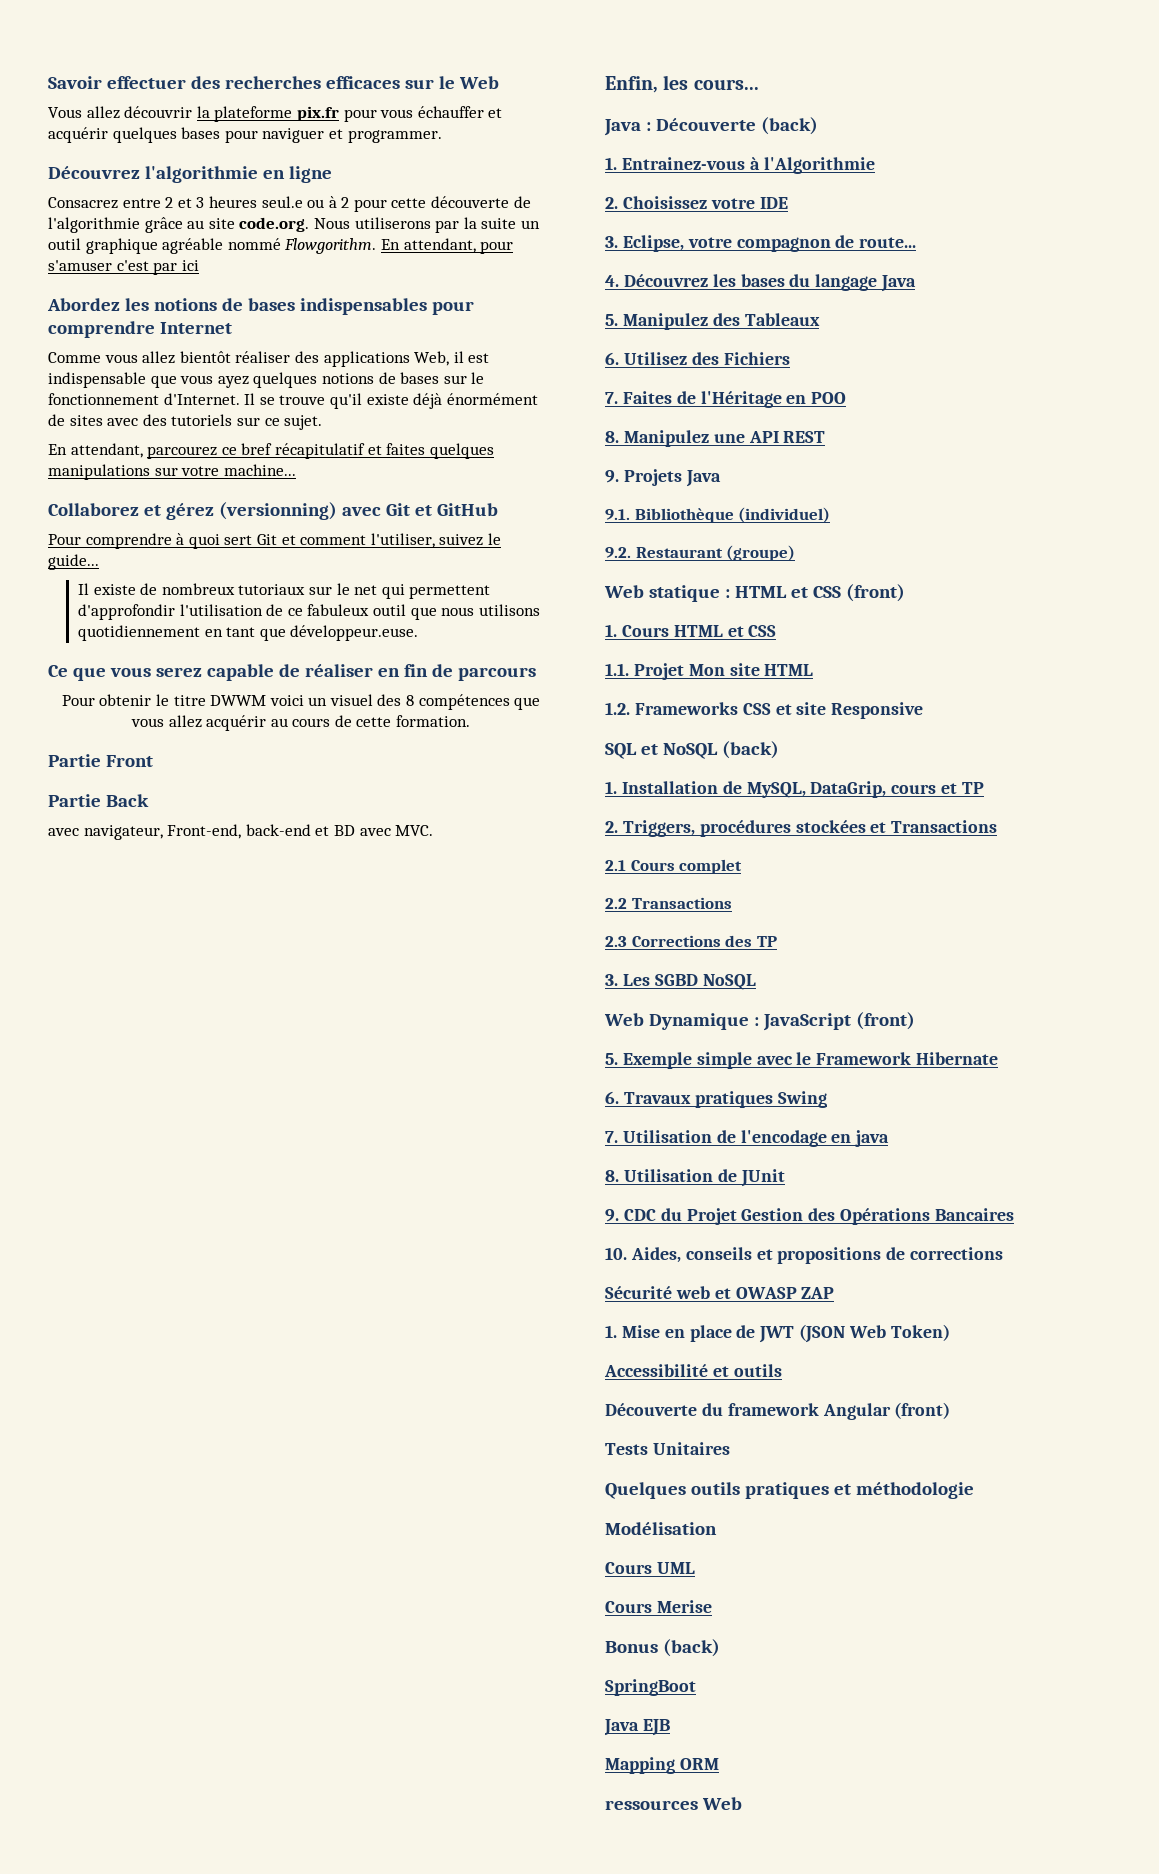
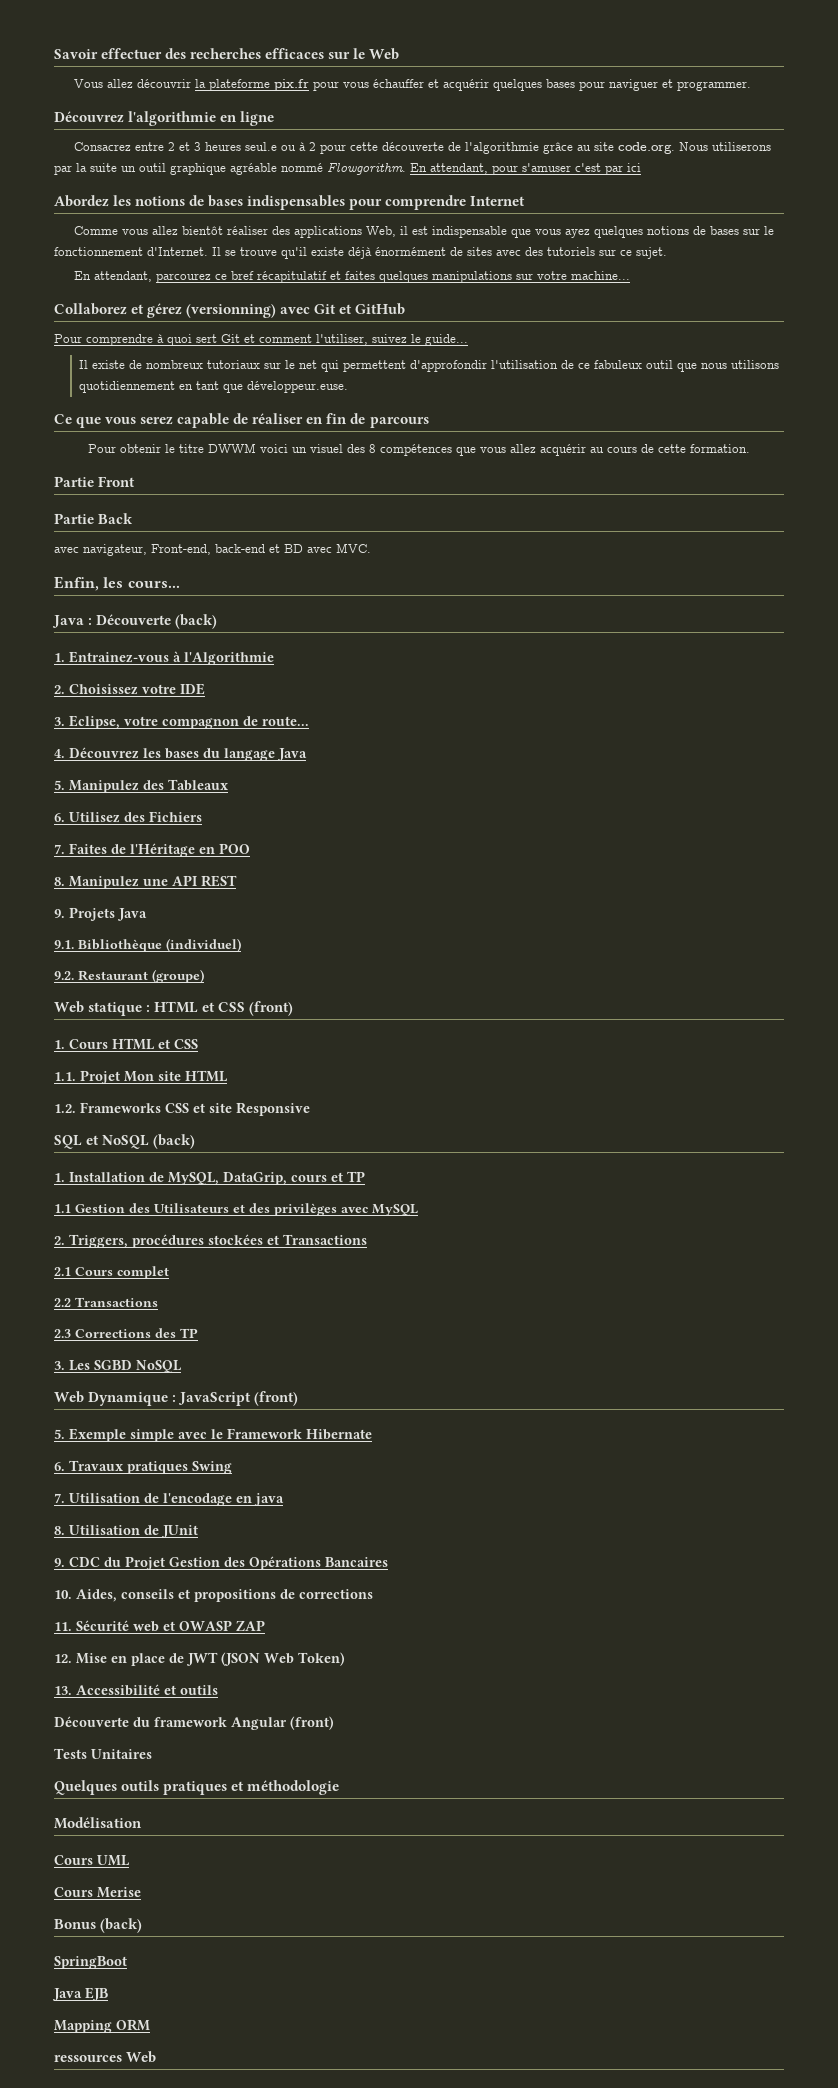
(985, 788) none -> [54,1203,418,1216] // 1.1 Gestion des Utilisateurs et des privilèges avec MySQL
(1004, 1253) none -> [54,1622,72,1631] 11.
[605,1325,617,1338] 1. -> [54,1654,72,1663] 12.
(950, 1332) none -> [54,1686,72,1695] 13.

